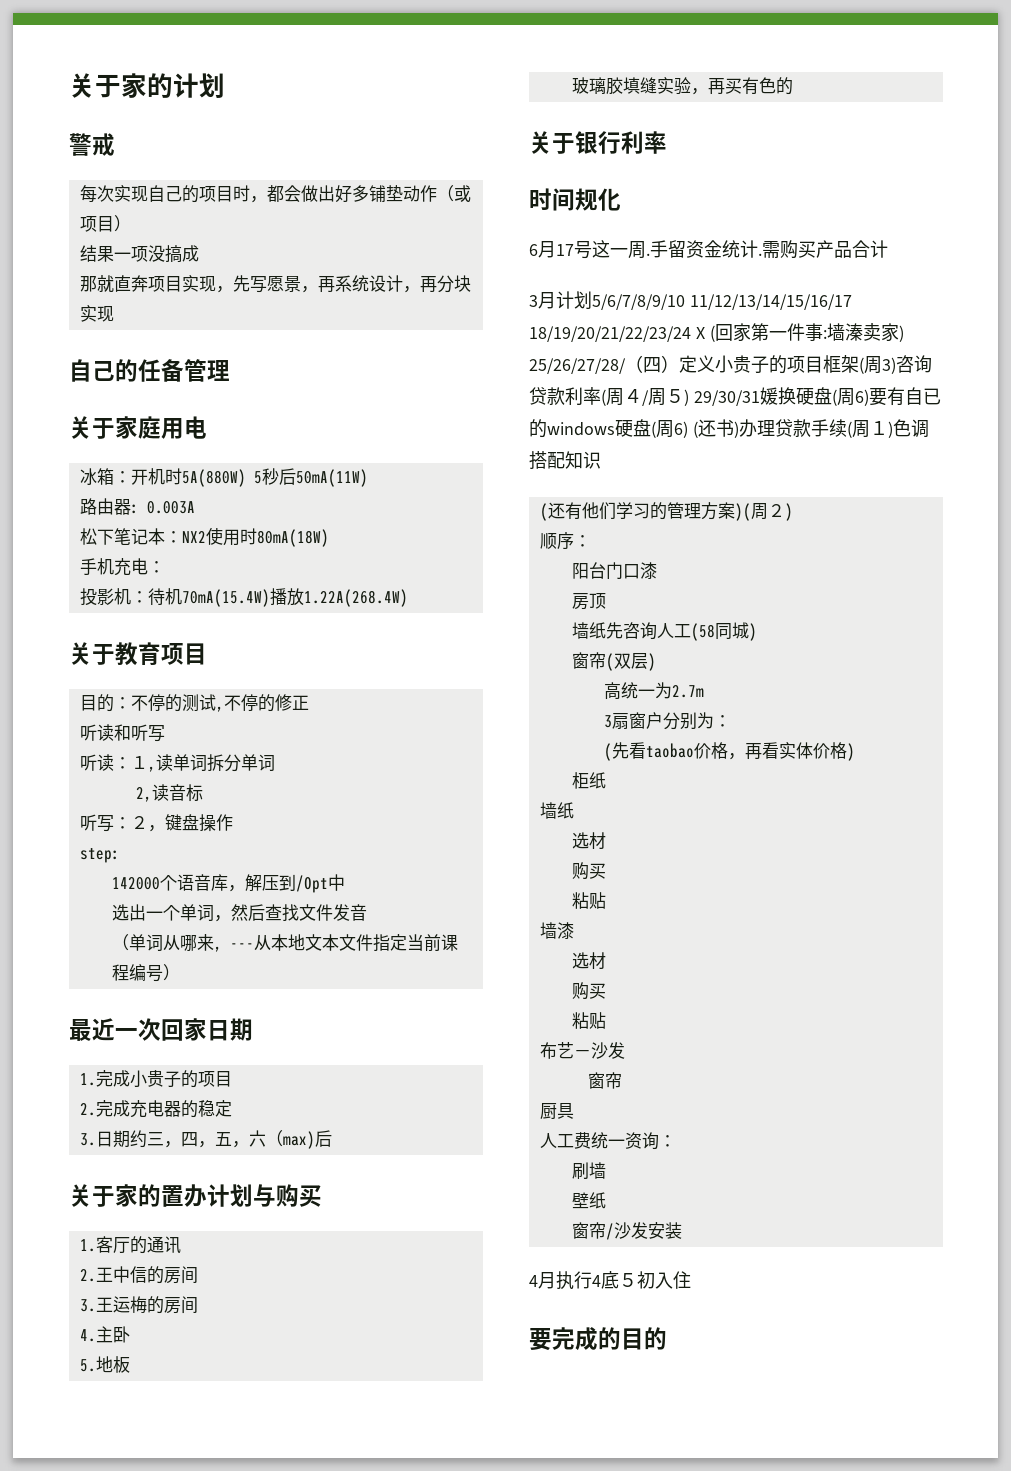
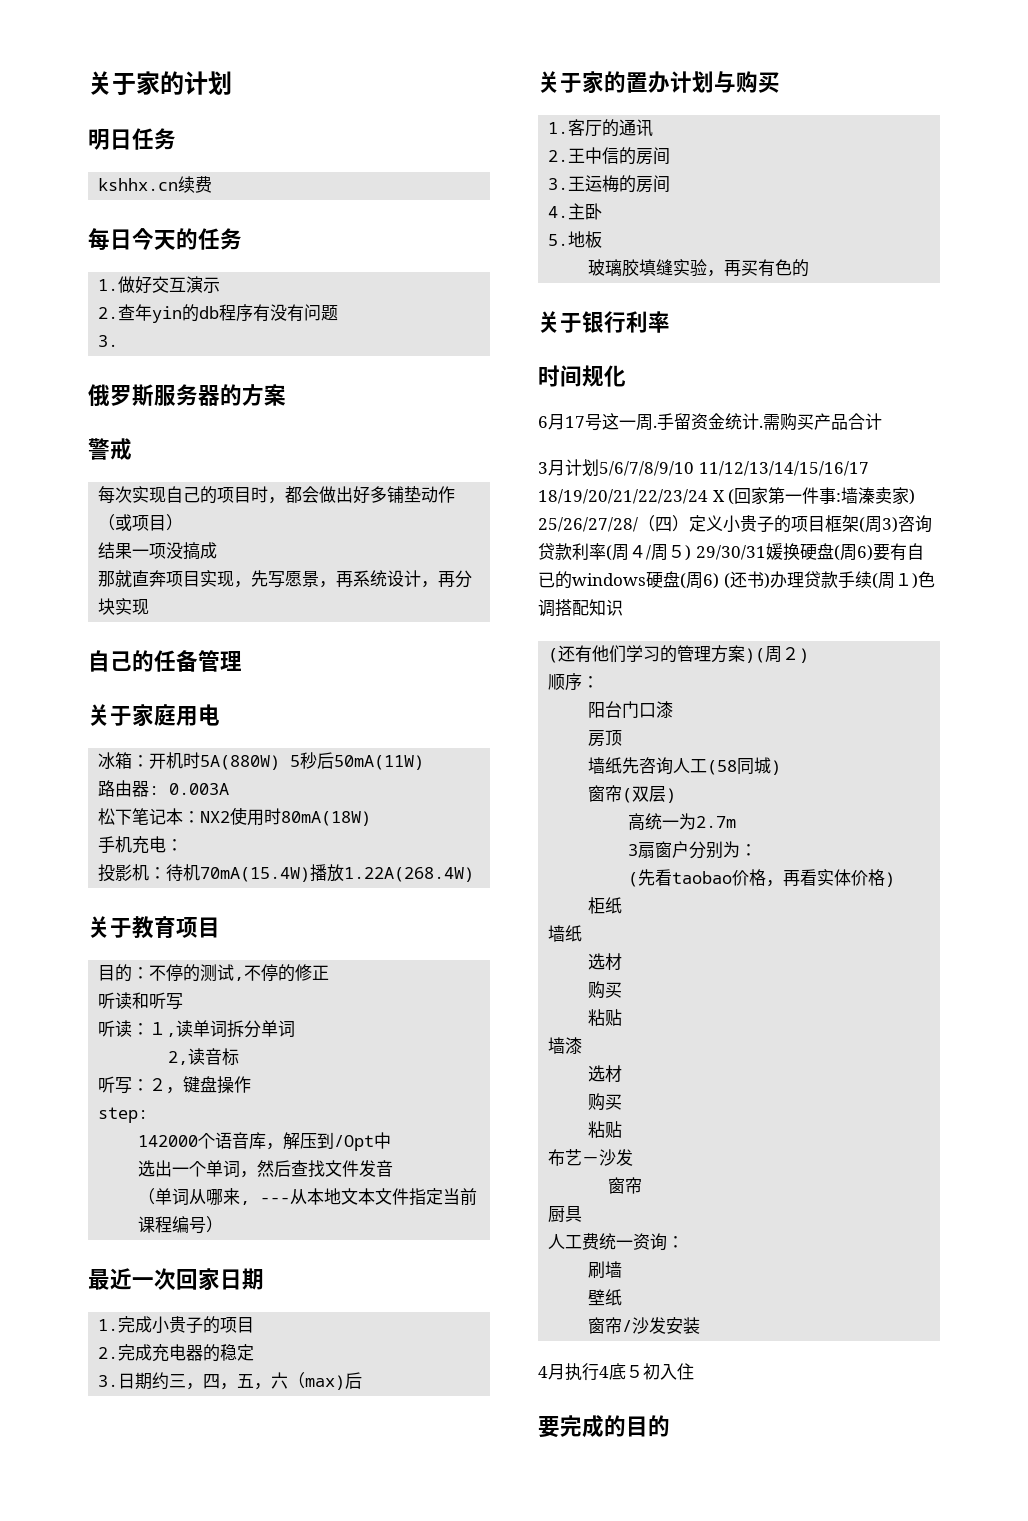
(225, 85) none -> [88,128,176,150] [98,176,213,193] [88,228,242,250] [98,276,221,294] [98,304,339,323] [98,335,119,347] [88,384,286,406] // 明日任务 // kshhx.cn续费 // 每日今天的任务 // 1.做好交互演示 // 2.查年yin的db程序有没有问题 // 3. // 俄罗斯服务器的方案

